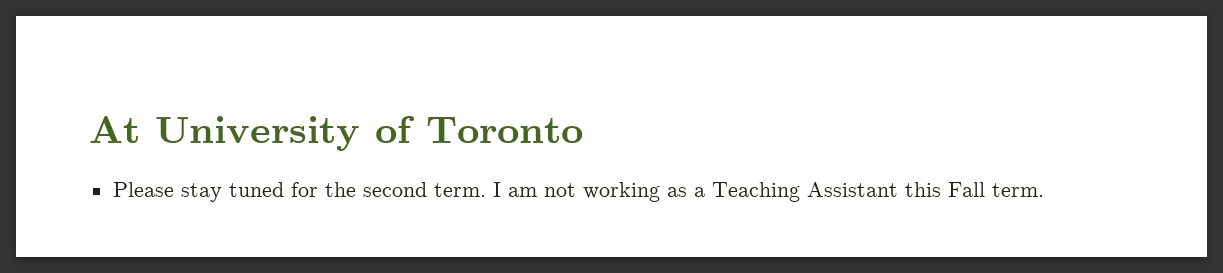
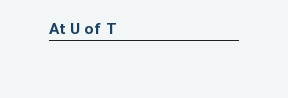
[155,116,583,151] [112,182,1044,202] University of Toronto // Please stay tuned for the second term. I am not working as a Teaching Assistant this Fall term. -> [70,23,117,34] U of T

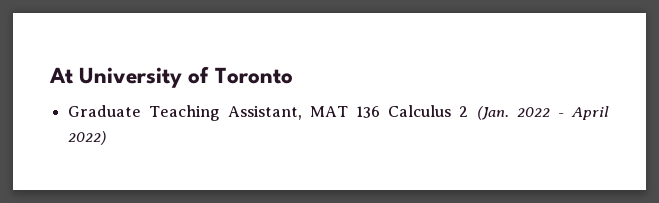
[70,23,117,34] U of T -> [79,66,293,88] [67,105,609,121] [67,131,106,145] University of Toronto // Graduate Teaching Assistant, MAT 136 Calculus 2 (Jan. 2022 - April 2022)

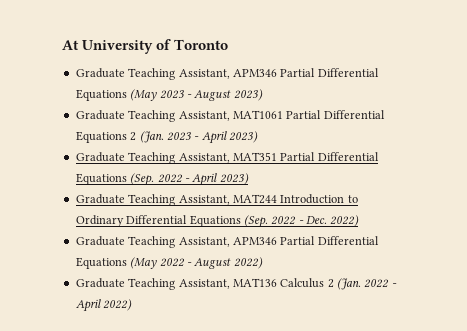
[310,106,381,118] MAT 136 -> [232,68,379,77] [75,89,263,101] [75,110,385,122] [75,131,258,144] [75,152,379,164] [75,173,249,186] [75,194,358,206] [75,215,360,228] [75,236,379,248] [75,257,263,269] [75,278,277,290] APM346 Partial Differential Equations (May 2023 - August 2023) // Graduate Teaching Assistant, MAT1061 Partial Differential Equations 2 (Jan. 2023 - April 2023) // Graduate Teaching Assistant, MAT351 Partial Differential Equations (Sep. 2022 - April 2023) // Graduate Teaching Assistant, MAT244 Introduction to Ordinary Differential Equations (Sep. 2022 - Dec. 2022) // Graduate Teaching Assistant, APM346 Partial Differential Equations (May 2022 - August 2022) // Graduate Teaching Assistant, MAT136

